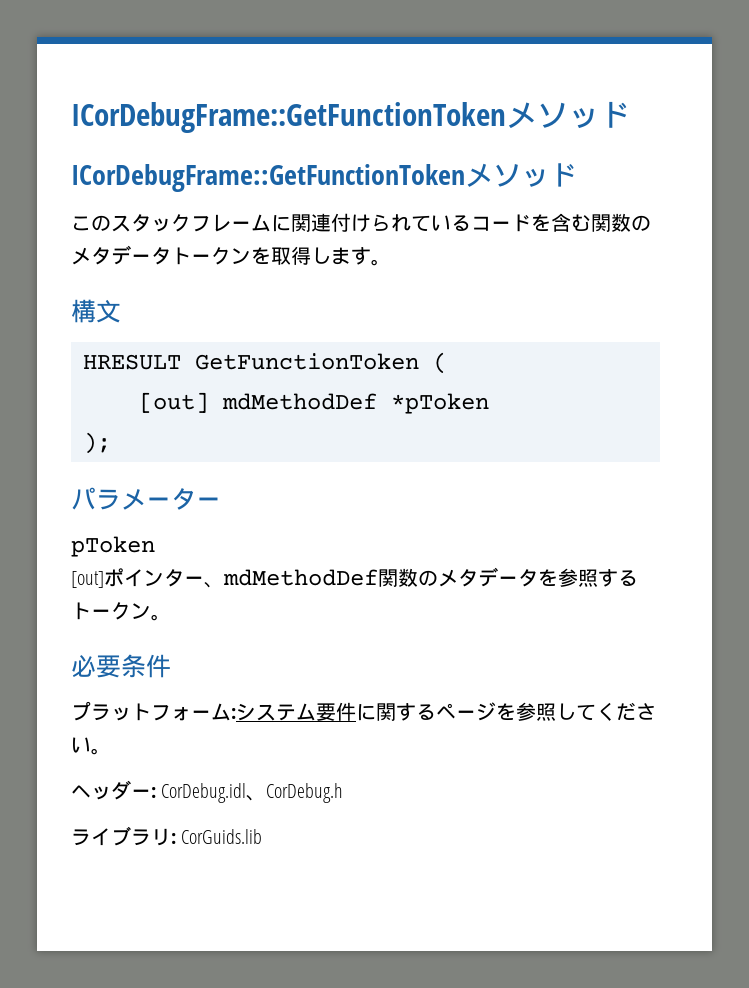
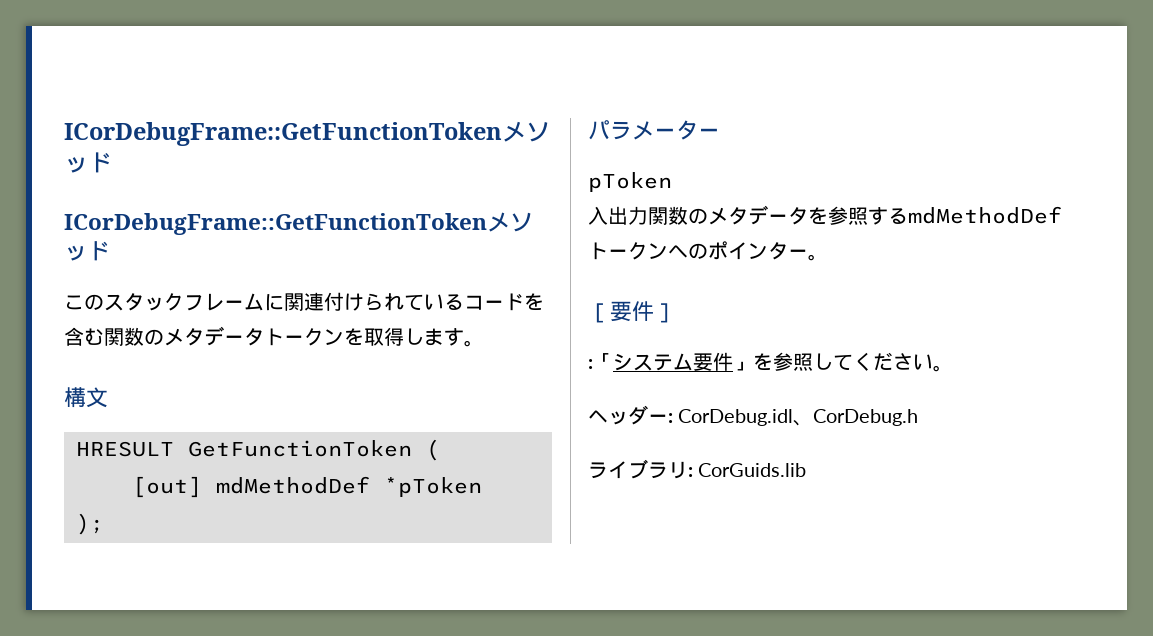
[71,568,378,588] [out]ポインター、mdMethodDef -> [588,206,648,225] 入出力
[71,602,171,621] [71,654,171,678] [71,701,496,721] トークン。 // 必要条件 // プラットフォーム:システム要件に関するページ -> [908,206,1062,224] [588,241,828,261] [588,301,676,323] [588,352,753,371] mdMethodDefトークンへのポインター。 // ［要件］ // :「システム要件」

